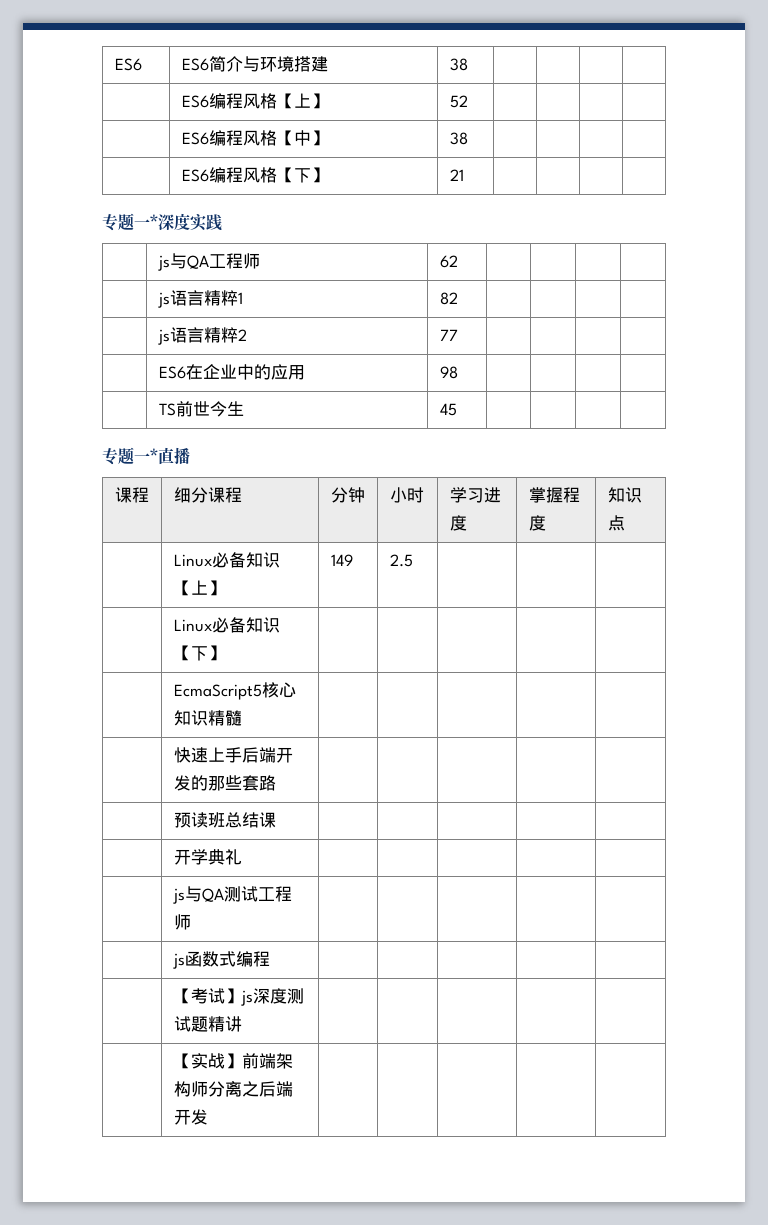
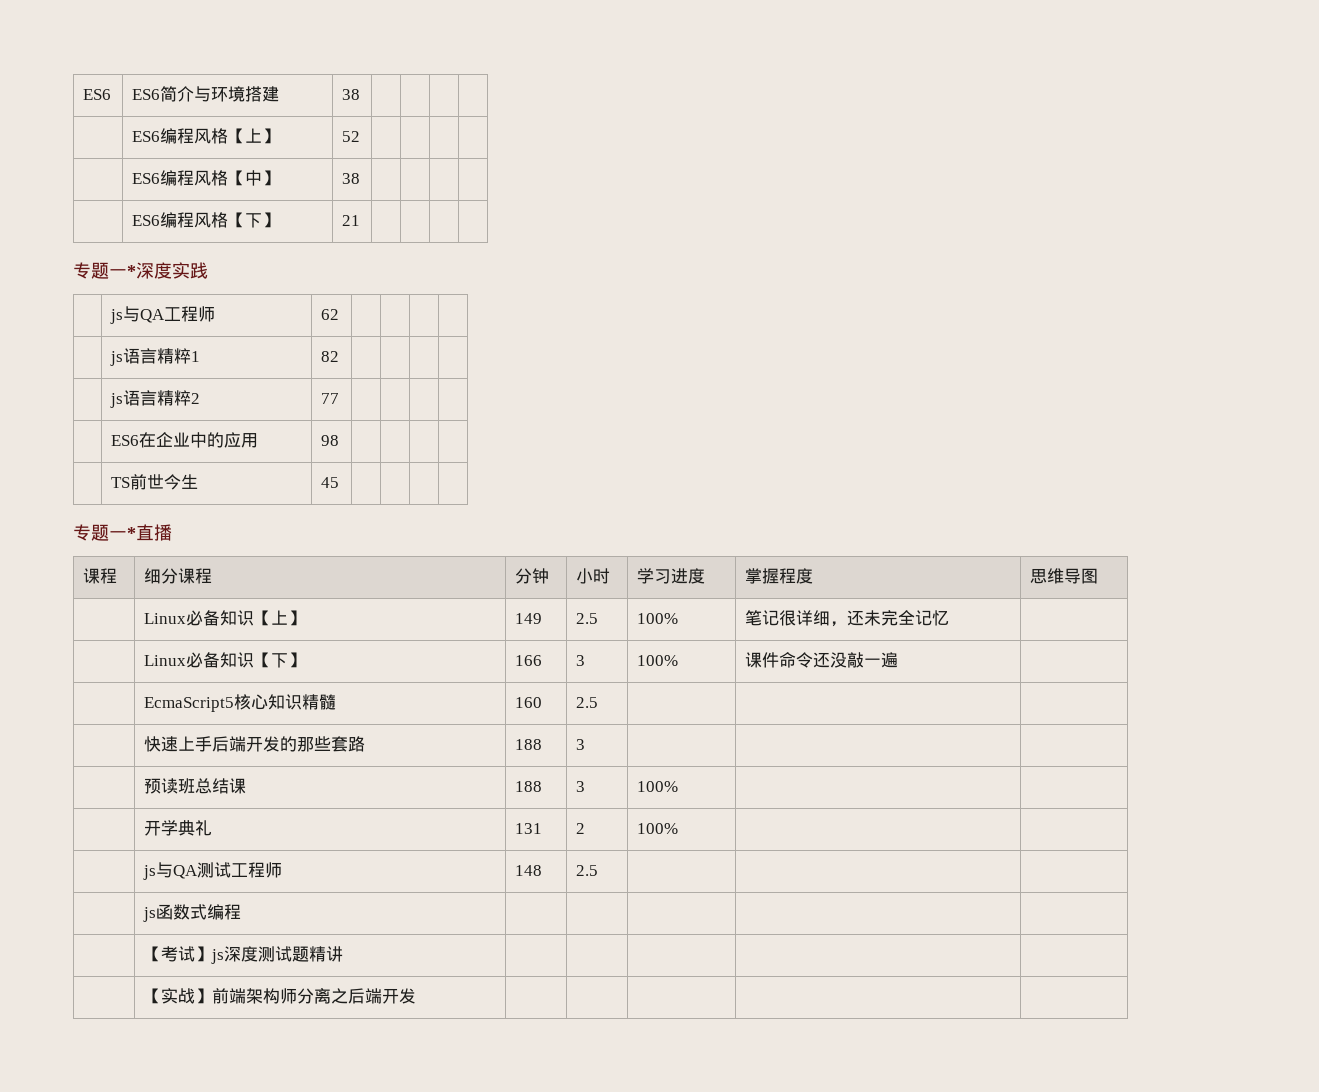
[607,487,642,503] [607,515,625,531] 知识点 -> [1030,568,1099,584] 思维导图
(413, 560) | -> [637,613,679,624] [745,610,950,627] 100% | 笔记很详细，还未完全记忆
(225, 653) | | | -> [515,655,543,666] [576,655,586,666] [637,655,679,666] [745,652,899,668] 166 | 3 | 100% | 课件命令还没敲一遍
(242, 718) | -> [515,697,543,708] [576,697,599,708] 160 | 2.5
(276, 783) | -> [515,739,543,750] [576,739,586,750] 188 | 3
(276, 820) | | -> [515,781,543,792] [576,781,586,792] [637,781,679,792] 188 | 3 | 100%
(242, 857) | | -> [515,823,543,834] [576,823,586,834] [637,823,679,834] 131 | 2 | 100%
(191, 922) | -> [515,865,543,876] [576,865,599,876] 148 | 2.5

